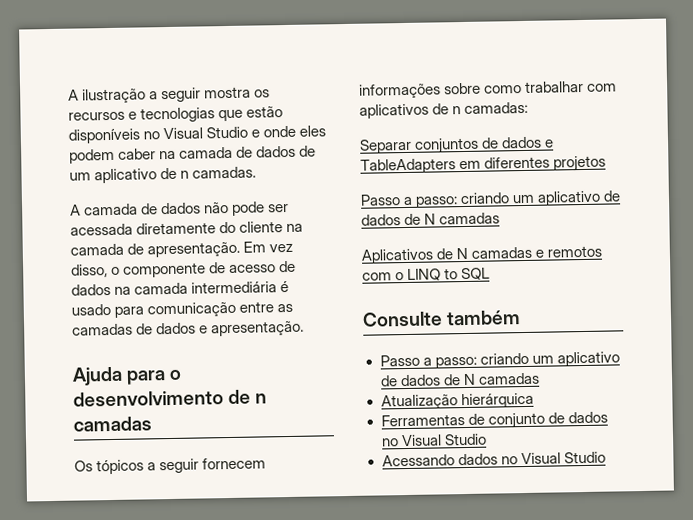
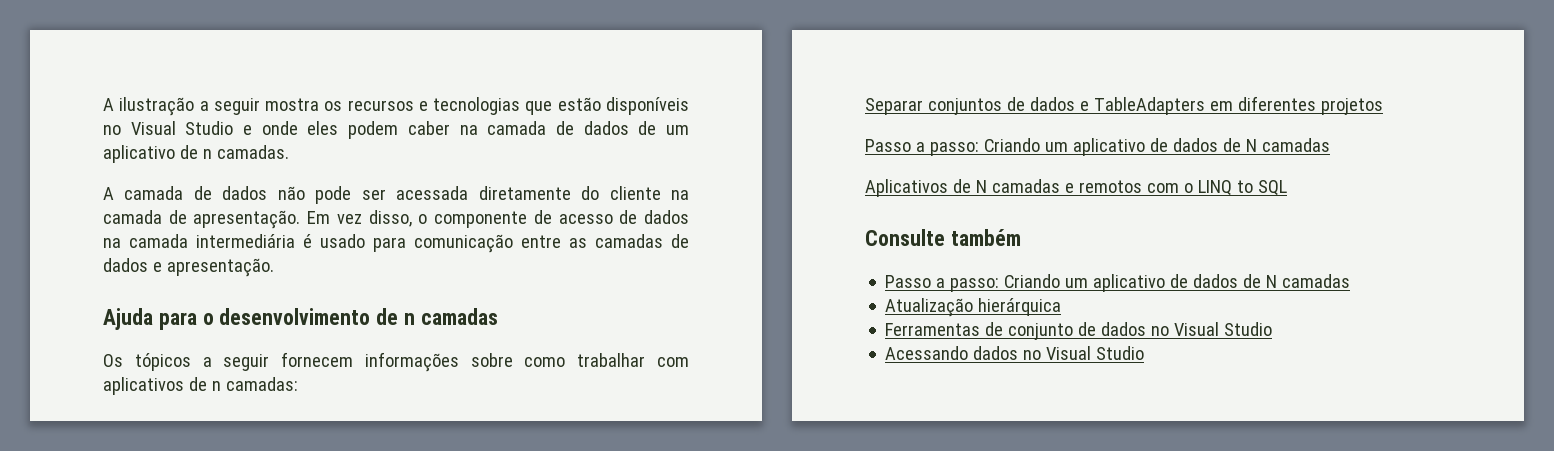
[460,192,511,205] criando -> [983,138,1040,152] Criando
[479,352,529,365] criando -> [1004,274,1061,288] Criando

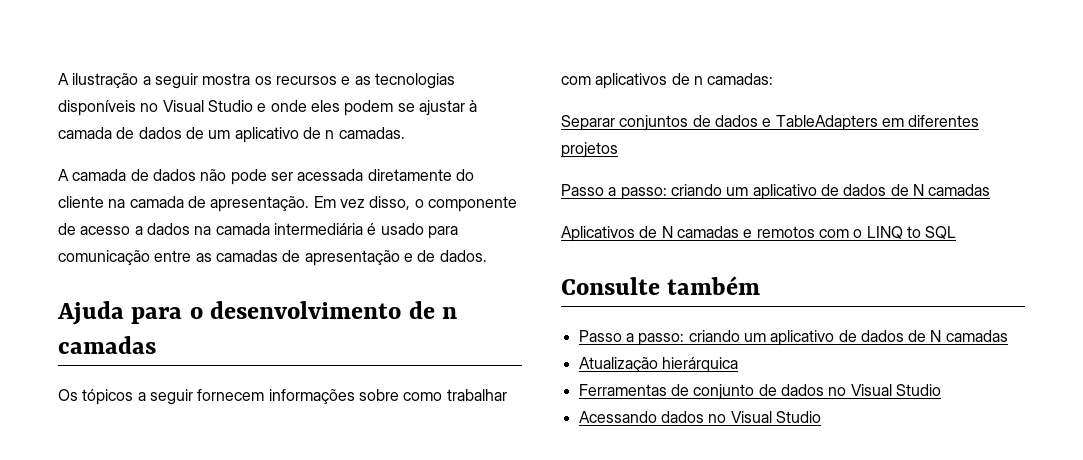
[433,97,601,115] tecnologias que estão -> [354,73,455,89] as tecnologias
[407,121,478,135] caber na -> [397,100,478,116] se ajustar à
[619,210,638,224] de -> [134,226,143,235] a
[103,258,274,277] dados e apresentação. -> [304,250,487,266] apresentação e de dados.
[983,138,1040,152] Criando -> [670,184,722,196] criando
[1004,274,1061,288] Criando -> [688,330,740,342] criando

